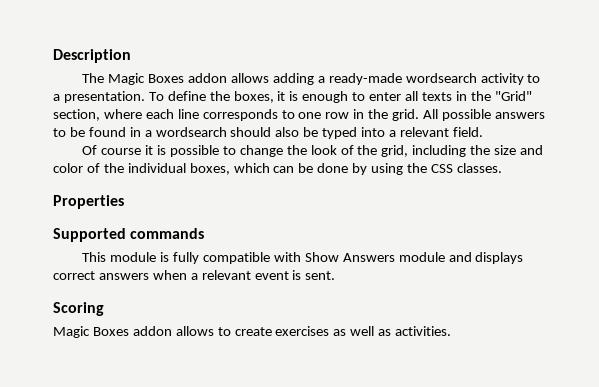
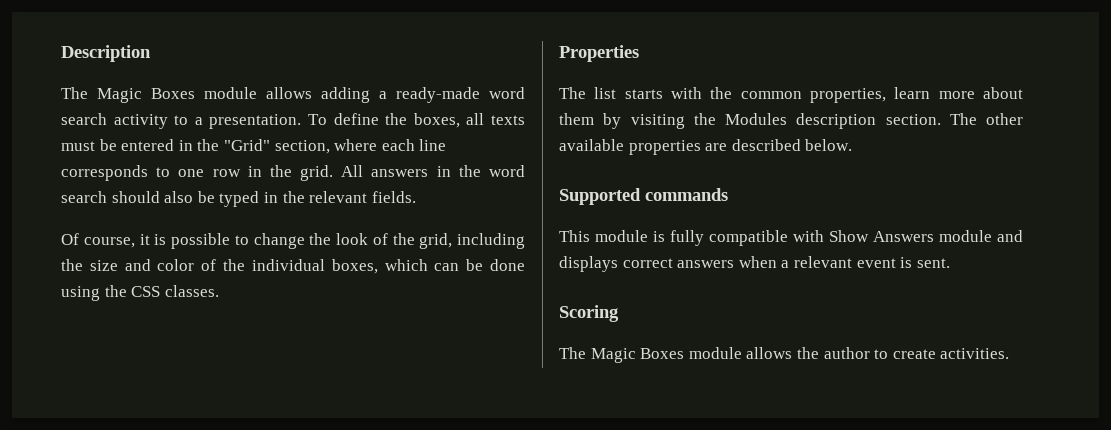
[188,73,228,83] addon -> [204,87,257,99] module
[405,73,477,83] wordsearch -> [489,87,525,99] [61,113,107,125] word search
[277,91,452,103] it is enough to enter all texts -> [466,113,526,125] [61,139,175,151] all texts must be entered
[441,109,545,121] [53,127,483,139] possible answers to be found in a wordsearch should also be typed into a relevant field. -> [371,165,525,177] [61,191,416,207] answers in the word search should also be typed in the relevant fields.
[101,148,142,155] course -> [83,237,135,248] course,
[352,163,368,175] by -> (525, 265) none
(124, 202) none -> [559,87,1023,103] [559,113,1023,129] [559,139,853,155] // The list starts with the common properties, learn more about them by visiting the Modules description section. The other available properties are described below.
[53,326,392,338] Magic Boxes addon allows to create exercises as well as -> [559,347,936,363] The Magic Boxes module allows the author to create

